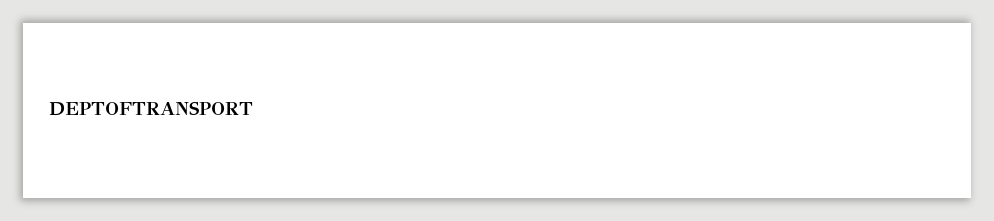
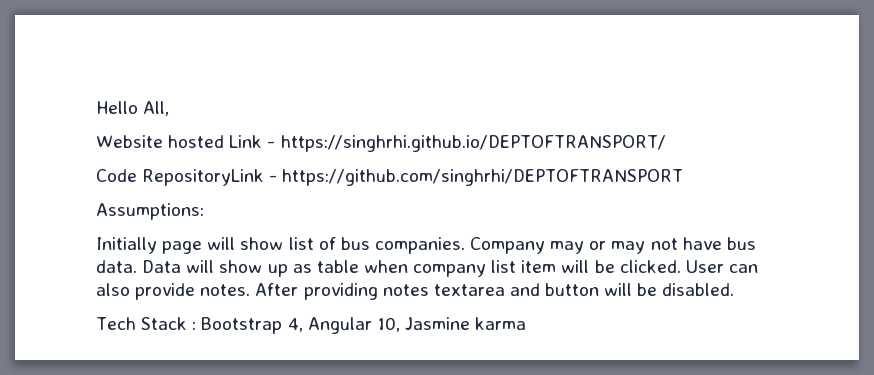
[49,101,253,116] DEPTOFTRANSPORT -> [96,101,170,116] [96,135,667,152] [96,169,684,186] [96,203,204,220] [96,237,756,254] [96,260,758,277] [96,283,735,300] [96,317,527,334] Hello All, // Website hosted Link - https://singhrhi.github.io/DEPTOFTRANSPORT/ // Code RepositoryLink - https://github.com/singhrhi/DEPTOFTRANSPORT // Assumptions: // Initially page will show list of bus companies. Company may or may not have bus data. Data will show up as table when company list item will be clicked. User can also provide notes. After providing notes textarea and button will be disabled. // Tech Stack : Bootstrap 4, Angular 10, Jasmine karma

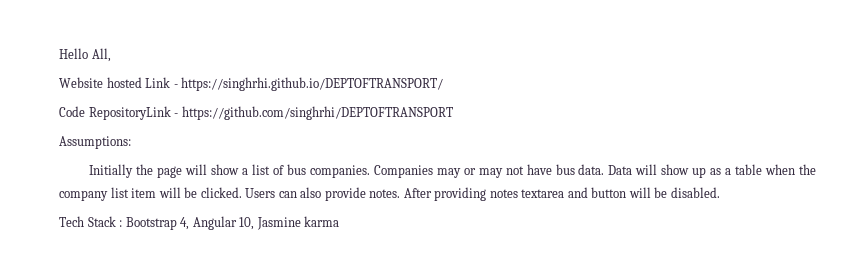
(157, 245) none -> [136,164,154,175] the
(284, 243) none -> [242,168,249,175] a
[470,237,546,254] Company -> [373,165,433,178] Companies
(312, 268) none -> [725,168,732,175] a
(408, 266) none -> [798,164,816,175] the
[685,260,724,273] User -> [245,188,276,198] Users

